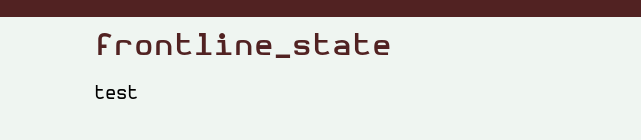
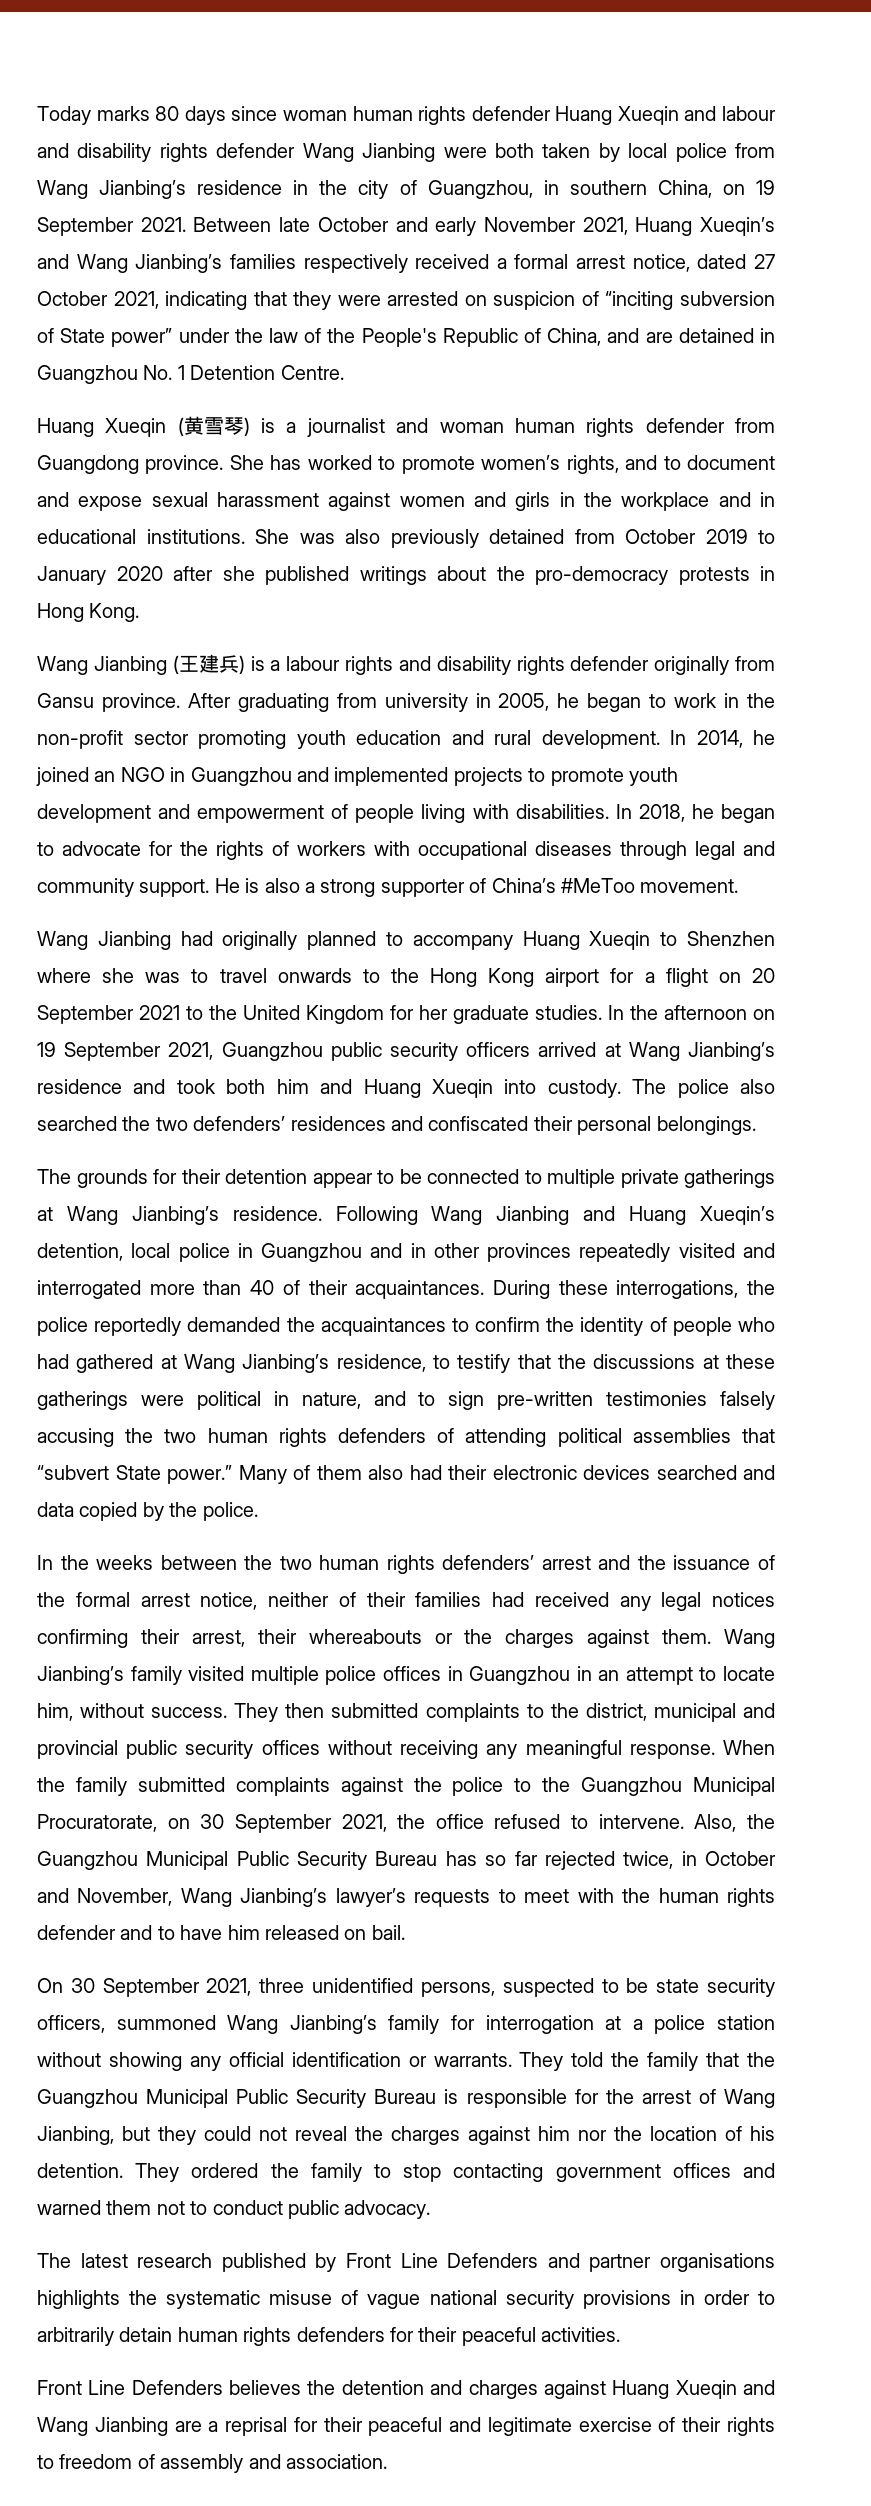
[94,33,392,58] [94,85,138,99] frontline_state // test -> [37,106,777,125] [37,143,775,162] [37,180,775,199] [37,217,775,236] [37,254,775,273] [37,291,775,310] [37,328,776,347] [37,365,344,384] [37,416,776,437] [37,455,776,474] [37,492,776,511] [37,529,775,548] [37,566,775,585] [37,603,140,622] [37,654,775,675] [37,693,775,712] [37,730,775,749] [36,767,678,786] [37,804,776,823] [37,841,775,860] [37,878,739,897] [37,931,775,950] [37,968,775,987] [37,1005,775,1024] [37,1042,776,1061] [37,1079,776,1098] [37,1116,756,1135] [37,1169,775,1188] [37,1206,776,1225] [37,1243,775,1262] [37,1280,775,1299] [37,1317,775,1336] [37,1354,776,1373] [37,1391,775,1410] [37,1428,775,1447] [37,1465,775,1484] [37,1502,258,1521] [37,1555,775,1574] [37,1592,775,1611] [37,1629,775,1648] [37,1666,776,1685] [37,1703,776,1722] [37,1740,775,1759] [37,1777,775,1796] [37,1814,775,1833] [37,1851,777,1870] [37,1888,776,1907] [37,1925,405,1940] [37,1978,776,1997] [37,2015,776,2034] [37,2052,775,2071] [37,2089,776,2108] [37,2126,775,2145] [37,2163,775,2182] [37,2200,431,2219] [37,2253,776,2272] [37,2290,776,2309] [37,2327,621,2346] [37,2380,776,2399] [37,2417,775,2436] [37,2454,387,2473] Today marks 80 days since woman human rights defender Huang Xueqin and labour and disability rights defender Wang Jianbing were both taken by local police from Wang Jianbing’s residence in the city of Guangzhou, in southern China, on 19 September 2021. Between late October and early November 2021, Huang Xueqin’s and Wang Jianbing’s families respectively received a formal arrest notice, dated 27 October 2021, indicating that they were arrested on suspicion of “inciting subversion of State power” under the law of the People's Republic of China, and are detained in Guangzhou No. 1 Detention Centre. // Huang Xueqin (黄雪琴) is a journalist and woman human rights defender from Guangdong province. She has worked to promote women’s rights, and to document and expose sexual harassment against women and girls in the workplace and in educational institutions. She was also previously detained from October 2019 to January 2020 after she published writings about the pro-democracy protests in Hong Kong. // Wang Jianbing (王建兵) is a labour rights and disability rights defender originally from Gansu province. After graduating from university in 2005, he began to work in the non-profit sector promoting youth education and rural development. In 2014, he joined an NGO in Guangzhou and implemented projects to promote youth development and empowerment of people living with disabilities. In 2018, he began to advocate for the rights of workers with occupational diseases through legal and community support. He is also a strong supporter of China’s #MeToo movement. // Wang Jianbing had originally planned to accompany Huang Xueqin to Shenzhen where she was to travel onwards to the Hong Kong airport for a flight on 20 September 2021 to the United Kingdom for her graduate studies. In the afternoon on 19 September 2021, Guangzhou public security officers arrived at Wang Jianbing’s residence and took both him and Huang Xueqin into custody. The police also searched the two defenders’ residences and confiscated their personal belongings. // The grounds for their detention appear to be connected to multiple private gatherings at Wang Jianbing’s residence. Following Wang Jianbing and Huang Xueqin’s detention, local police in Guangzhou and in other provinces repeatedly visited and interrogated more than 40 of their acquaintances. During these interrogations, the police reportedly demanded the acquaintances to confirm the identity of people who had gathered at Wang Jianbing’s residence, to testify that the discussions at these gatherings were political in nature, and to sign pre-written testimonies falsely accusing the two human rights defenders of attending political assemblies that “subvert State power.” Many of them also had their electronic devices searched and data copied by the police. // In the weeks between the two human rights defenders’ arrest and the issuance of the formal arrest notice, neither of their families had received any legal notices confirming their arrest, their whereabouts or the charges against them. Wang Jianbing’s family visited multiple police offices in Guangzhou in an attempt to locate him, without success. They then submitted complaints to the district, municipal and provincial public security offices without receiving any meaningful response. When the family submitted complaints against the police to the Guangzhou Municipal Procuratorate, on 30 September 2021, the office refused to intervene. Also, the Guangzhou Municipal Public Security Bureau has so far rejected twice, in October and November, Wang Jianbing’s lawyer’s requests to meet with the human rights defender and to have him released on bail. // On 30 September 2021, three unidentified persons, suspected to be state security officers, summoned Wang Jianbing’s family for interrogation at a police station without showing any official identification or warrants. They told the family that the Guangzhou Municipal Public Security Bureau is responsible for the arrest of Wang Jianbing, but they could not reveal the charges against him nor the location of his detention. They ordered the family to stop contacting government offices and warned them not to conduct public advocacy. // The latest research published by Front Line Defenders and partner organisations highlights the systematic misuse of vague national security provisions in order to arbitrarily detain human rights defenders for their peaceful activities. // Front Line Defenders believes the detention and charges against Huang Xueqin and Wang Jianbing are a reprisal for their peaceful and legitimate exercise of their rights to freedom of assembly and association.

